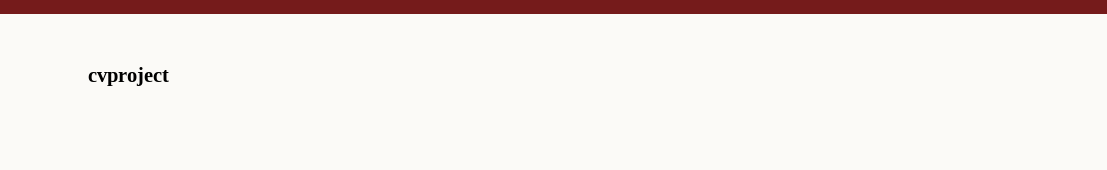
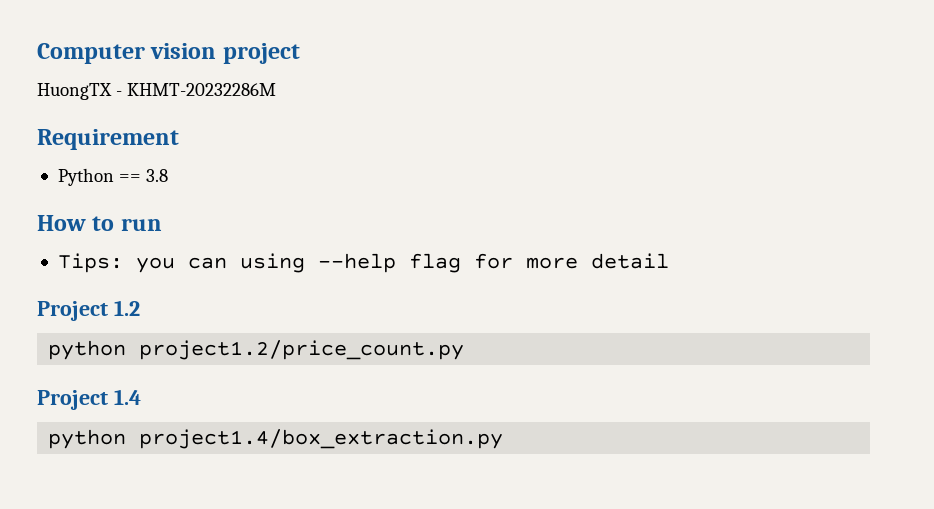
[88,67,169,86] cvproject -> [37,43,300,64] [37,83,277,100] [37,129,179,150] [57,168,169,186] [37,215,162,231] [57,253,669,273] [37,300,140,321] [48,340,465,360] [37,389,141,410] [48,429,504,449] Computer vision project // HuongTX - KHMT-20232286M // Requirement // Python == 3.8 // How to run // Tips: you can using --help flag for more detail // Project 1.2 // python project1.2/price_count.py // Project 1.4 // python project1.4/box_extraction.py

